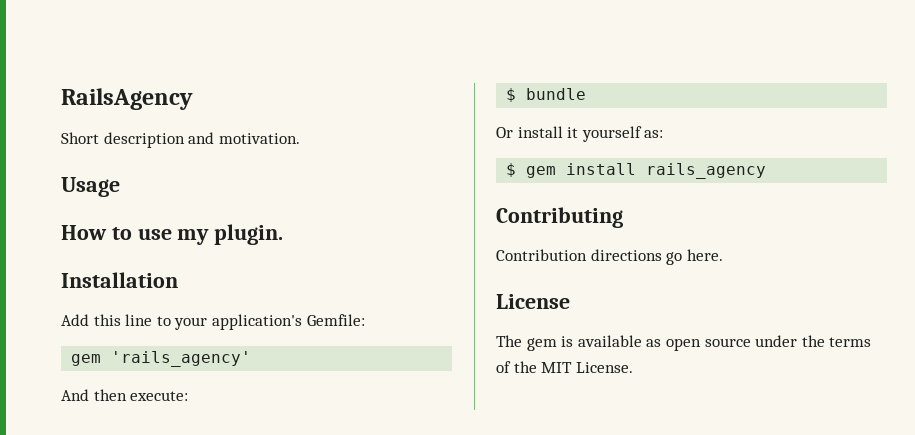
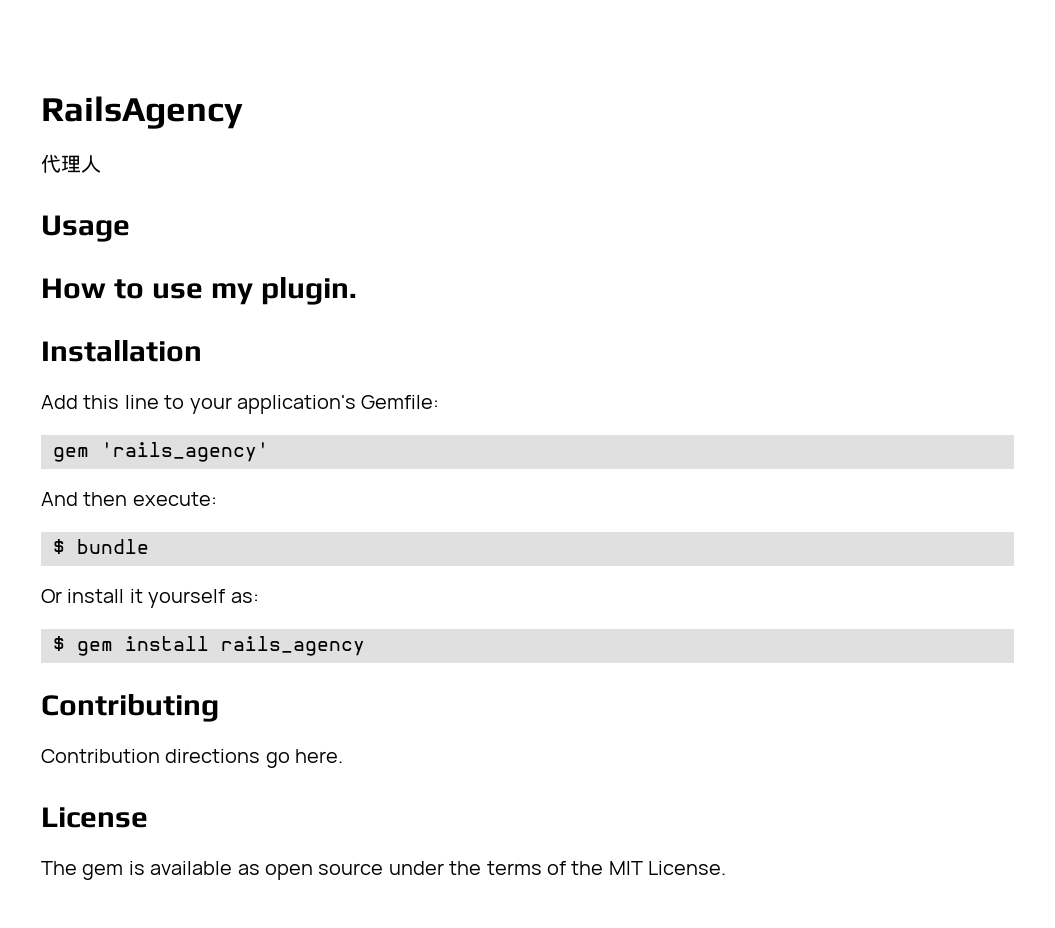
[61,132,300,148] Short description and motivation. -> [41,154,101,173] 代理人

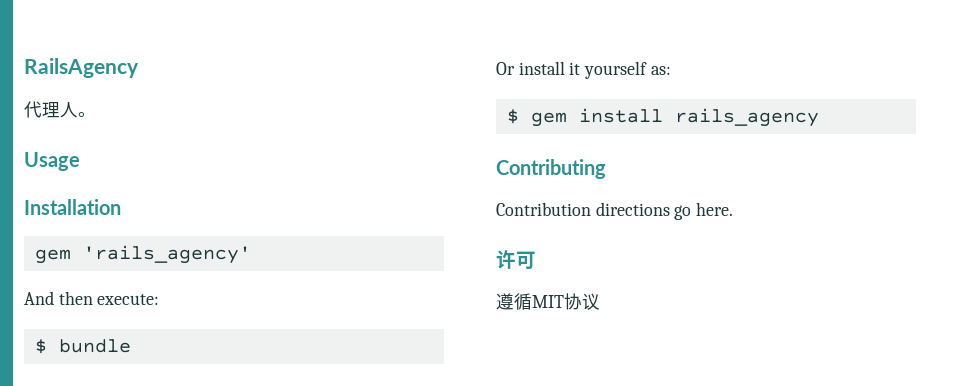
(101, 164) none -> [78,112,96,117] 。
[41,277,358,305] [41,340,202,362] [41,395,440,414] How to use my plugin. // Installation // Add this line to your application's Gemfile: -> [24,199,121,215] Installation
[41,807,148,828] [41,861,727,880] License // The gem is available as open source under the terms of the MIT License. -> [496,250,536,269] [496,293,600,310] 许可 // 遵循MIT协议

